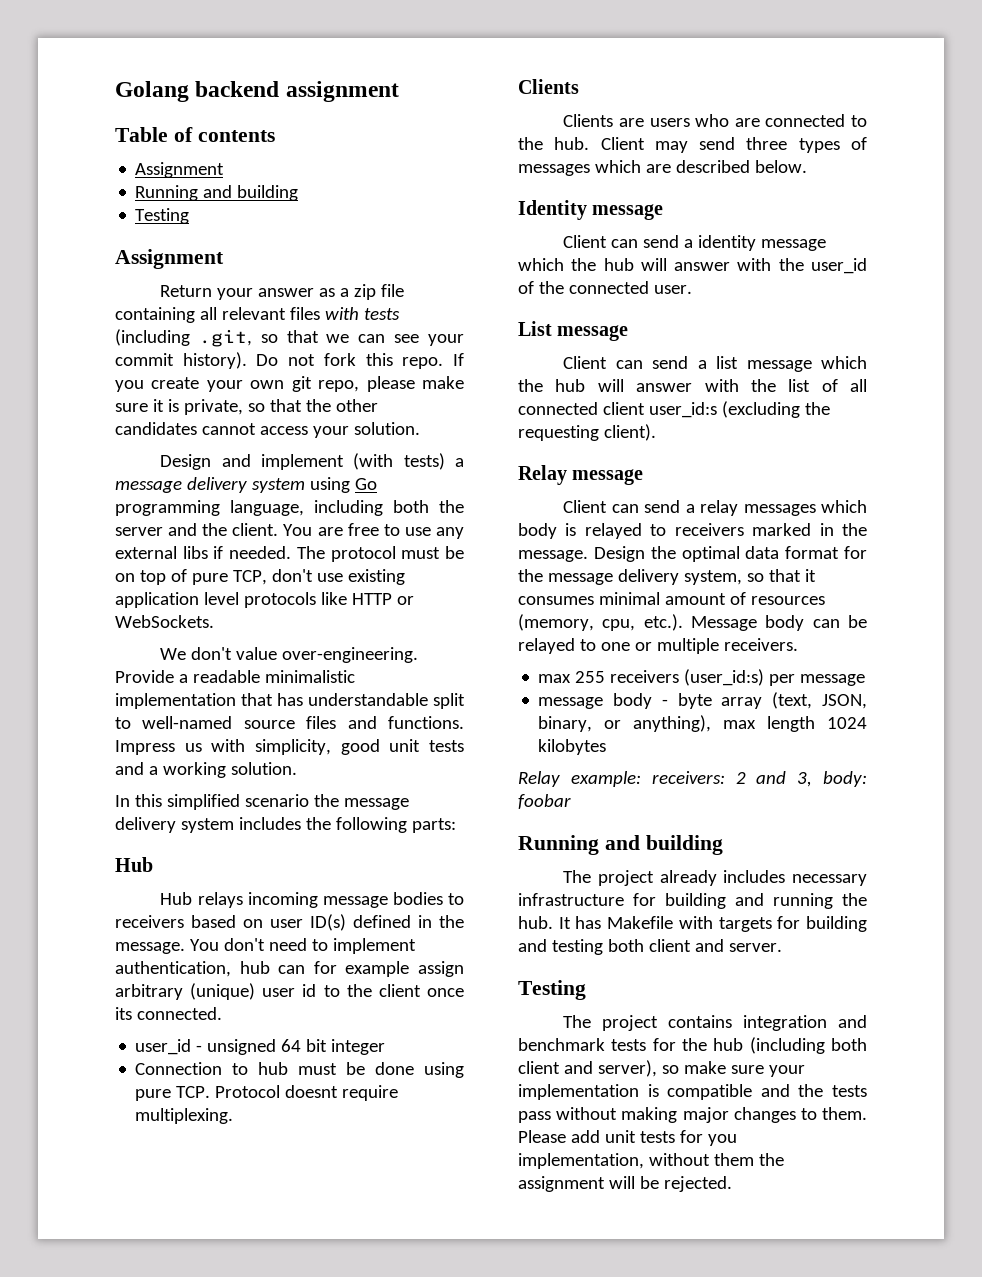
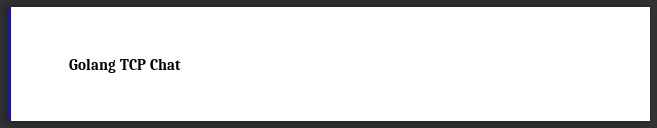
[195,81,399,102] [115,127,275,142] [135,162,225,178] [135,185,299,201] [135,208,190,224] [115,249,224,269] [160,284,405,300] [115,307,400,323] [115,329,465,347] [115,352,465,369] [115,376,465,392] [115,399,378,415] [115,422,420,438] [160,453,464,470] [115,477,377,493] [115,500,464,516] [115,523,464,539] [115,546,464,562] [115,569,405,585] [115,592,414,608] [115,615,214,628] [160,647,419,663] [115,670,355,683] [115,693,465,709] [115,716,464,729] [115,739,465,755] [115,762,297,778] [115,794,409,810] [115,817,456,833] [115,857,153,872] [160,892,464,908] [115,914,464,931] [115,938,416,954] [115,961,464,977] [115,983,464,1000] [115,1007,222,1020] [135,1039,386,1055] [135,1062,464,1078] [135,1085,399,1101] [135,1108,234,1124] [518,79,579,94] [563,114,867,127] [518,137,867,153] [518,160,807,176] [518,200,664,220] [563,235,827,251] [518,258,867,274] [518,281,692,294] [518,321,629,341] [563,356,867,372] [518,379,867,392] [518,401,830,418] [518,424,656,441] [518,465,644,485] [563,500,867,516] [518,523,867,539] [518,546,867,562] [518,569,816,585] [518,592,825,605] [518,614,867,631] [518,638,798,654] [538,669,866,686] [538,692,867,709] [538,715,867,732] [538,739,607,755] [518,771,867,787] [518,794,571,809] [518,835,723,855] [563,870,867,886] [518,893,867,909] [518,916,867,932] [518,939,782,955] [518,980,586,1000] [563,1015,867,1031] [518,1037,867,1054] [518,1060,805,1077] [518,1084,867,1100] [518,1107,867,1123] [518,1130,737,1146] [518,1153,784,1169] [518,1176,732,1192] backend assignment // Table of contents // Assignment // Running and building // Testing // Assignment // Return your answer as a zip file containing all relevant files with tests (including .git, so that we can see your commit history). Do not fork this repo. If you create your own git repo, please make sure it is private, so that the other candidates cannot access your solution. // Design and implement (with tests) a message delivery system using Go programming language, including both the server and the client. You are free to use any external libs if needed. The protocol must be on top of pure TCP, don't use existing application level protocols like HTTP or WebSockets. // We don't value over-engineering. Provide a readable minimalistic implementation that has understandable split to well-named source files and functions. Impress us with simplicity, good unit tests and a working solution. // In this simplified scenario the message delivery system includes the following parts: // Hub // Hub relays incoming message bodies to receivers based on user ID(s) defined in the message. You don't need to implement authentication, hub can for example assign arbitrary (unique) user id to the client once its connected. // user_id - unsigned 64 bit integer // Connection to hub must be done using pure TCP. Protocol doesnt require multiplexing. // Clients // Clients are users who are connected to the hub. Client may send three types of messages which are described below. // Identity message // Client can send a identity message which the hub will answer with the user_id of the connected user. // List message // Client can send a list message which the hub will answer with the list of all connected client user_id:s (excluding the requesting client). // Relay message // Client can send a relay messages which body is relayed to receivers marked in the message. Design the optimal data format for the message delivery system, so that it consumes minimal amount of resources (memory, cpu, etc.). Message body can be relayed to one or multiple receivers. // max 255 receivers (user_id:s) per message // message body - byte array (text, JSON, binary, or anything), max length 1024 kilobytes // Relay example: receivers: 2 and 3, body: foobar // Running and building // The project already includes necessary infrastructure for building and running the hub. It has Makefile with targets for building and testing both client and server. // Testing // The project contains integration and benchmark tests for the hub (including both client and server), so make sure your implementation is compatible and the tests pass without making major changes to them. Please add unit tests for you implementation, without them the assignment will be rejected. -> [119,58,181,70] TCP Chat

